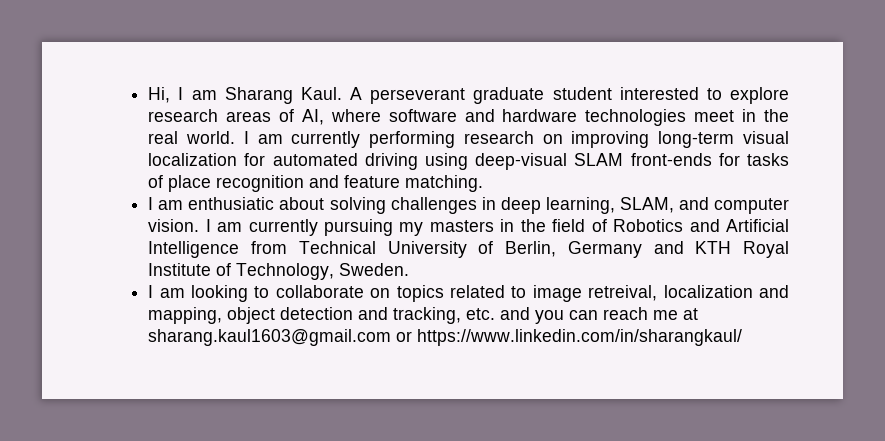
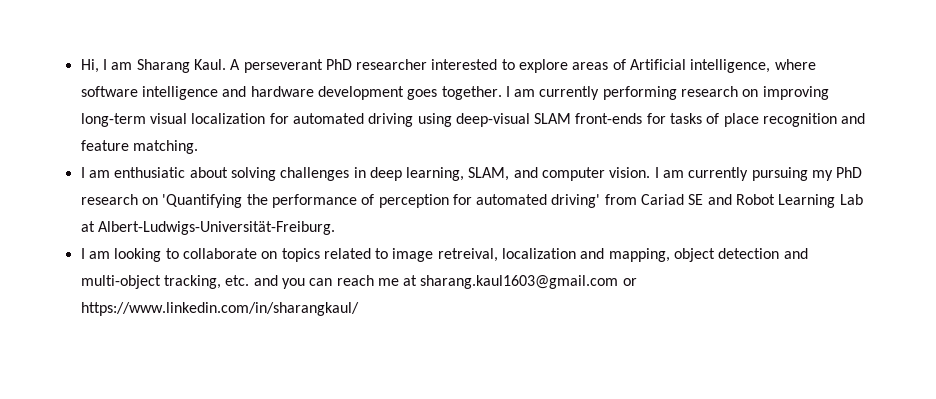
[473,87,612,104] graduate student -> [325,59,428,70] PhD researcher
[148,109,219,122] research -> (569, 66) none
[301,109,324,125] AI, -> [630,59,771,73] Artificial intelligence,
(457, 115) none -> [141,86,218,100] intelligence
[585,109,789,126] [148,131,236,144] technologies meet in the real world. -> [317,86,502,100] development goes together.
[429,219,789,232] [148,241,789,258] [148,263,410,280] masters in the field of Robotics and Artificial Intelligence from Technical University of Berlin, Germany and KTH Royal Institute of Technology, Sweden. -> [836,167,863,178] [80,194,863,208] [80,221,335,235] PhD research on 'Quantifying the performance of perception for automated driving' from Cariad SE and Robot Learning Lab at Albert-Ludwigs-Universität-Freiburg.
(389, 313) none -> [80,275,161,289] multi-object

